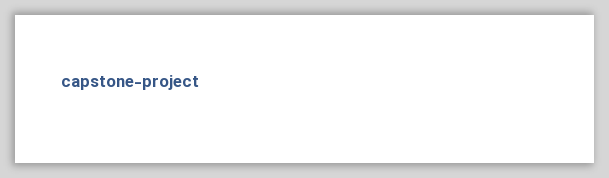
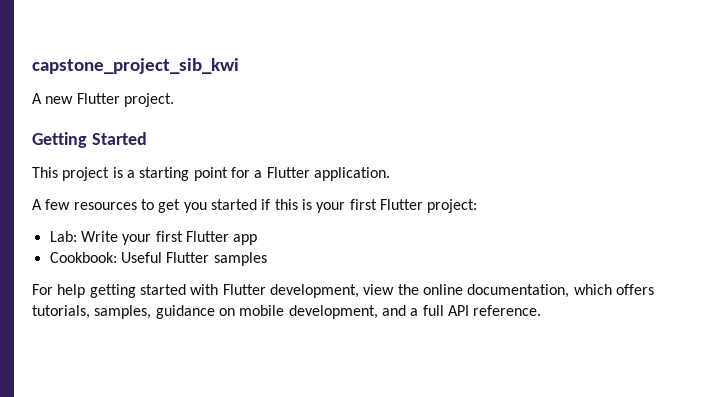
[61,75,199,90] capstone-project -> [32,58,239,74] [32,93,174,107] [32,132,147,148] [32,167,390,181] [32,199,478,213] [49,231,258,245] [49,252,267,266] [32,284,654,298] [32,305,542,319] capstone_project_sib_kwi // A new Flutter project. // Getting Started // This project is a starting point for a Flutter application. // A few resources to get you started if this is your first Flutter project: // Lab: Write your first Flutter app // Cookbook: Useful Flutter samples // For help getting started with Flutter development, view the online documentation, which offers tutorials, samples, guidance on mobile development, and a full API reference.

